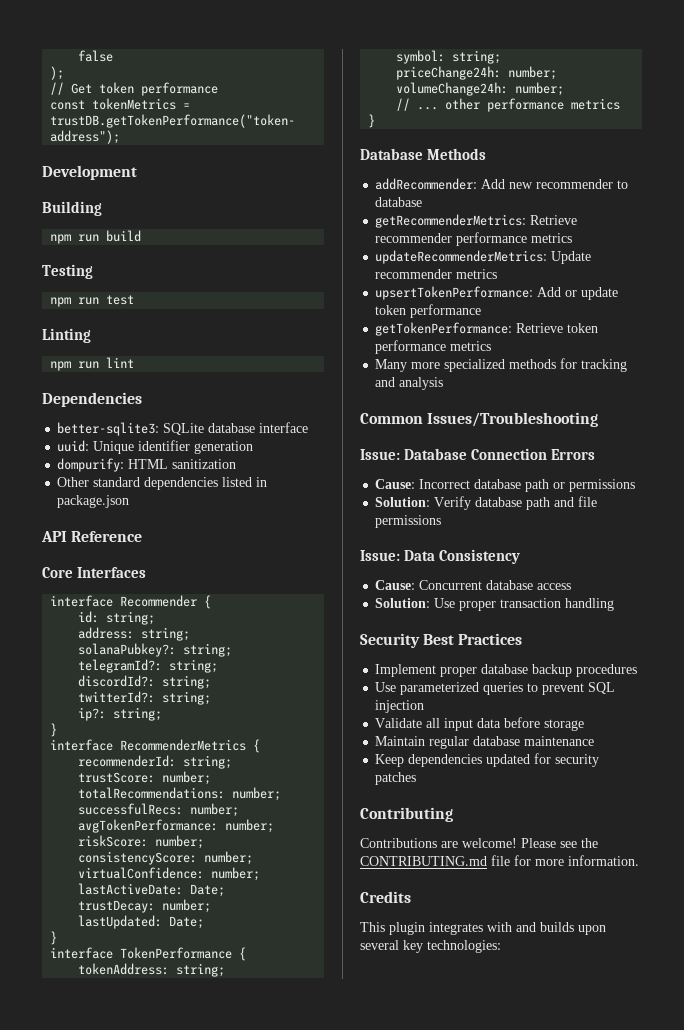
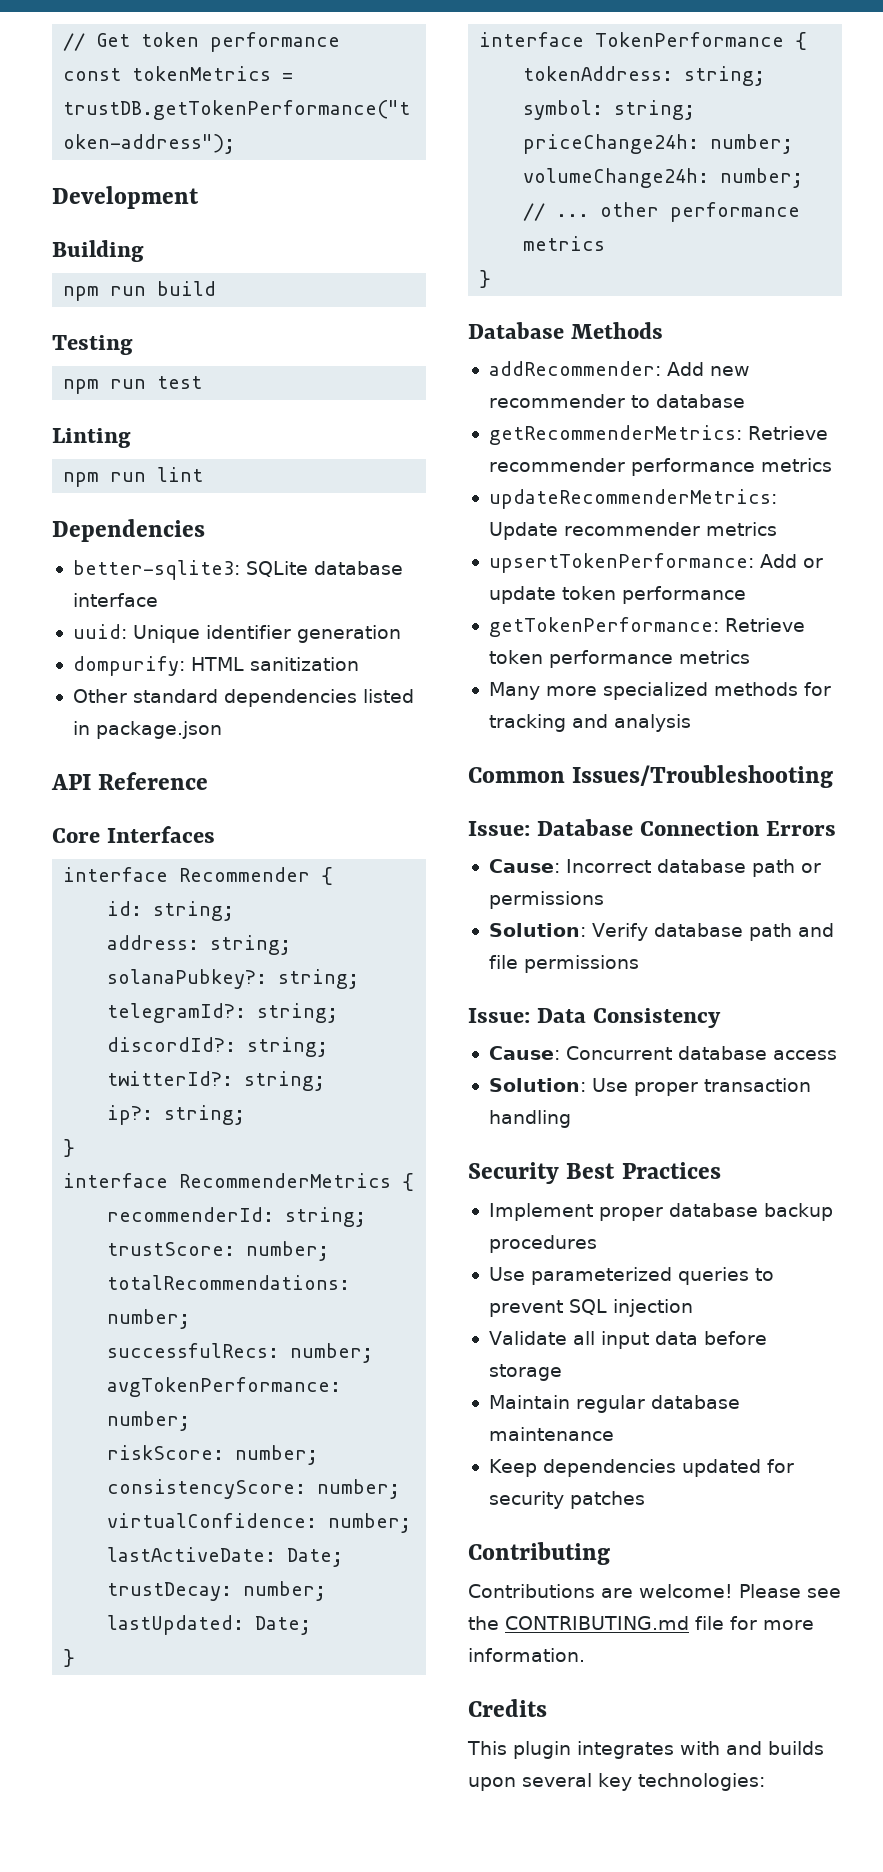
[78,50,114,62] [50,66,65,80] false // ); // -> (63, 42) none

